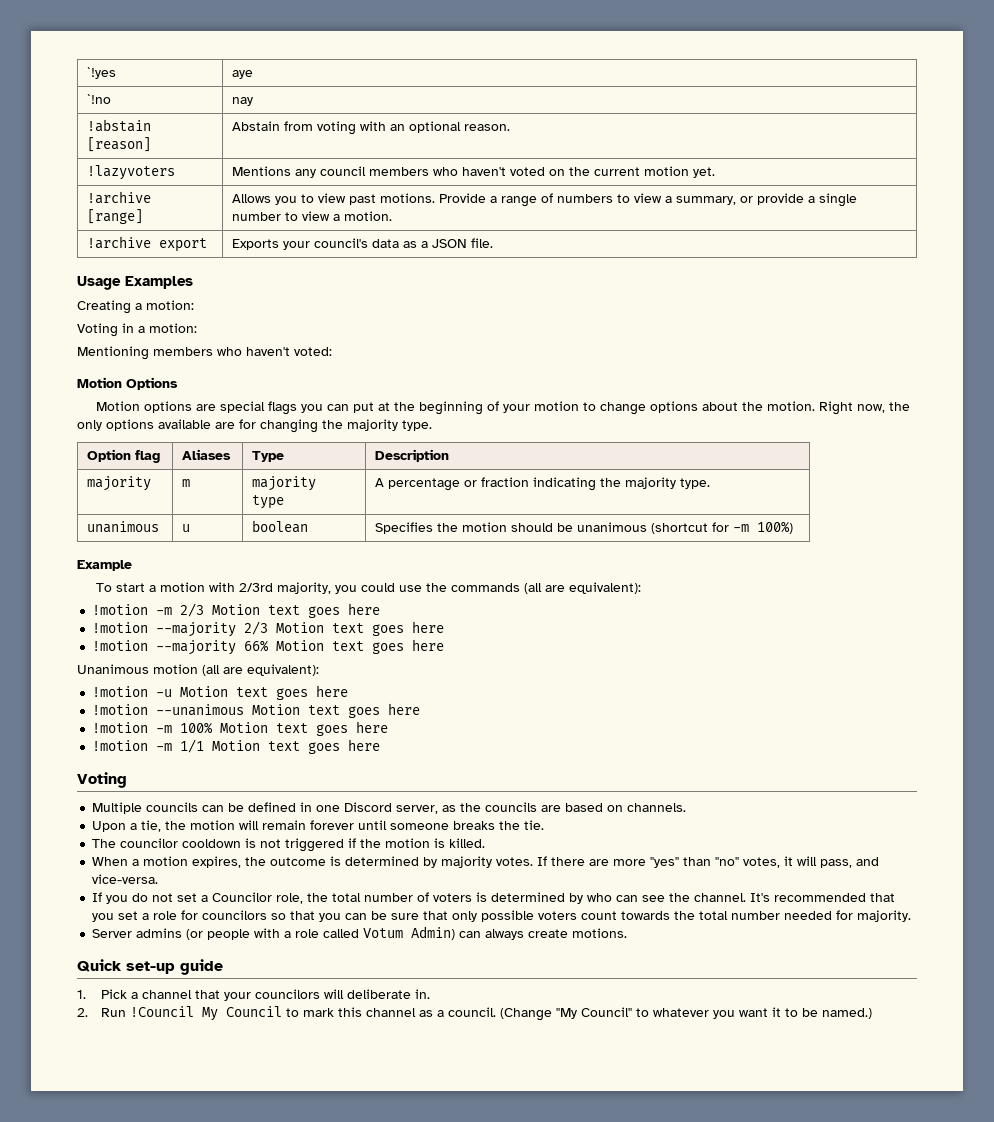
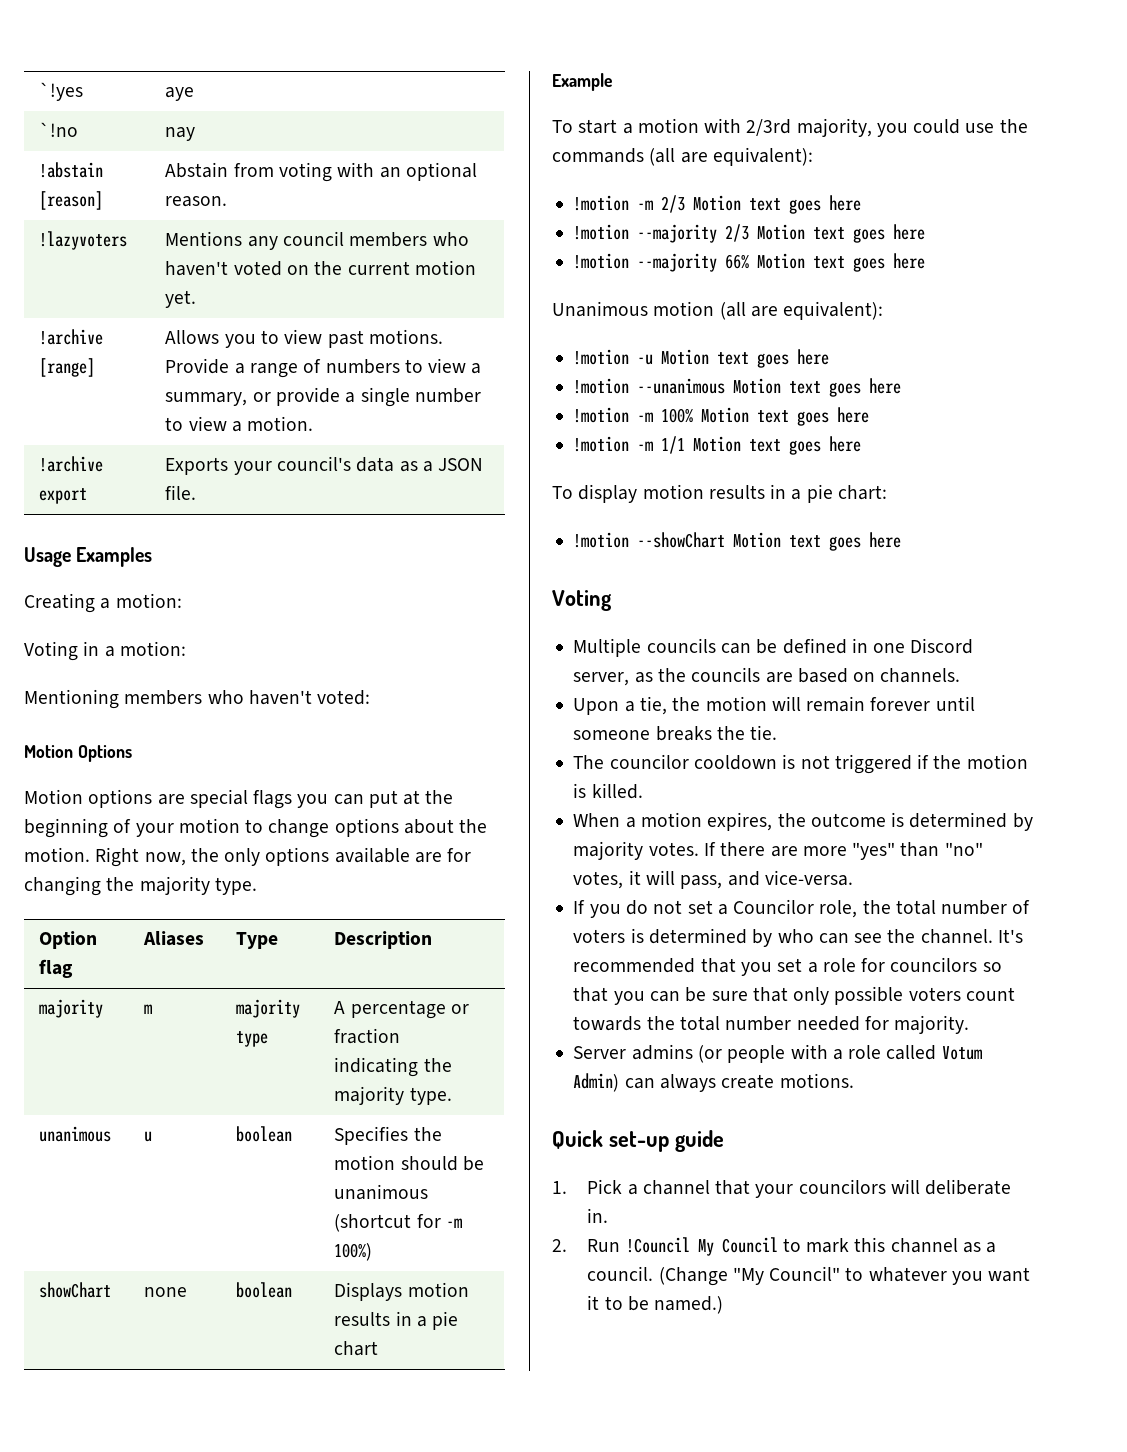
(794, 527) none -> [39,1282,112,1298] [144,1287,188,1297] [236,1282,293,1298] [334,1282,469,1301] [334,1311,459,1330] [334,1341,379,1356] // showChart | none | boolean | Displays motion results in a pie chart
(381, 745) none -> [552,484,887,503] [573,532,902,551] // To display motion results in a pie chart: // !motion --showChart Motion text goes here

